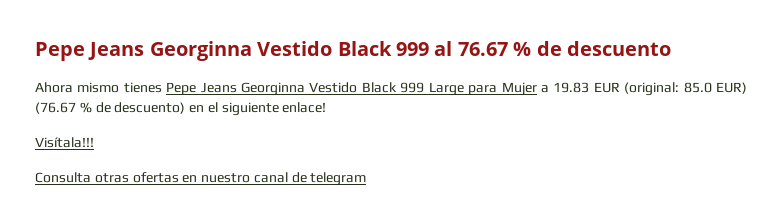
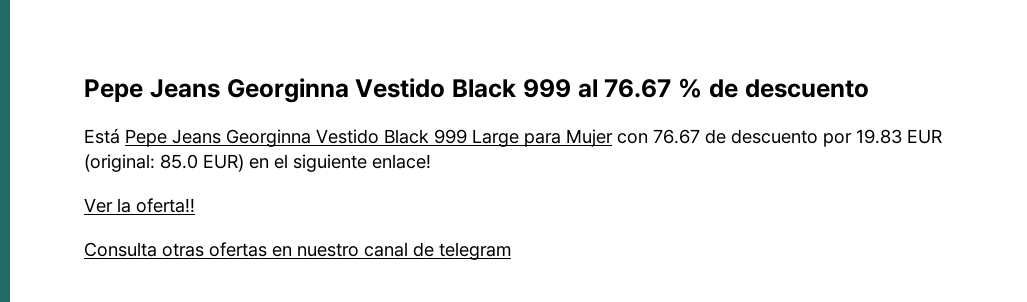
[35,82,162,93] Ahora mismo tienes -> [84,128,120,144] Está
[540,85,549,93] a -> [617,129,852,147] con 76.67 de descuento por
[35,102,186,114] (76.67 % de descuento) -> (244, 163) none
[35,137,94,148] Visítala!!! -> [84,198,195,213] Ver la oferta!!

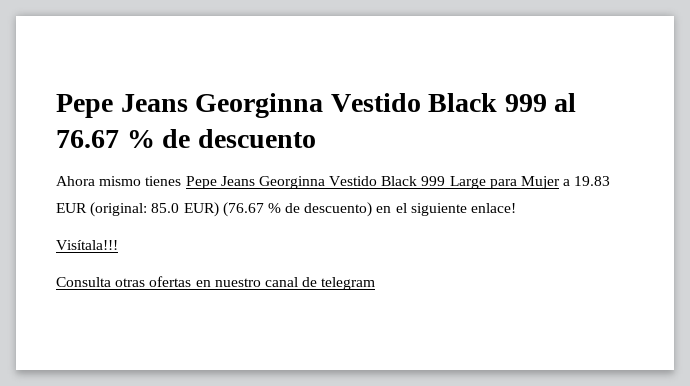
[84,128,120,144] Está -> [56,176,182,186] Ahora mismo tienes
[617,129,852,147] con 76.67 de descuento por -> [563,179,571,186] a
(244, 163) none -> [222,202,373,217] (76.67 % de descuento)
[84,198,195,213] Ver la oferta!! -> [56,240,118,250] Visítala!!!

